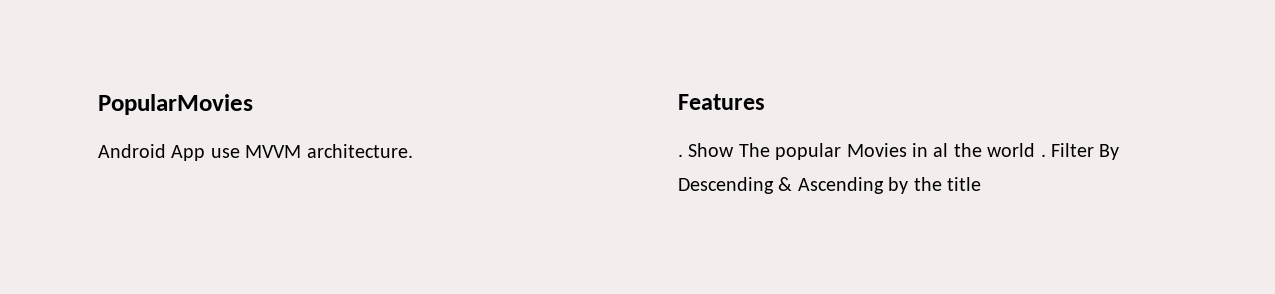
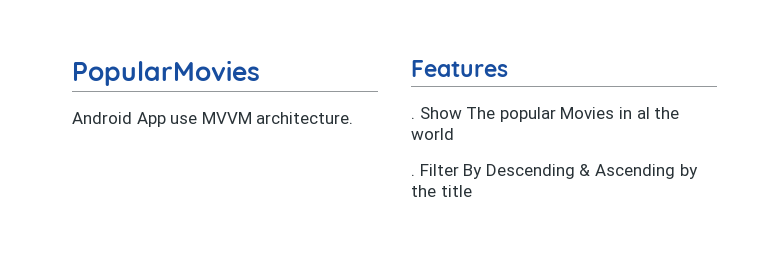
(1036, 150) none -> (454, 134) //

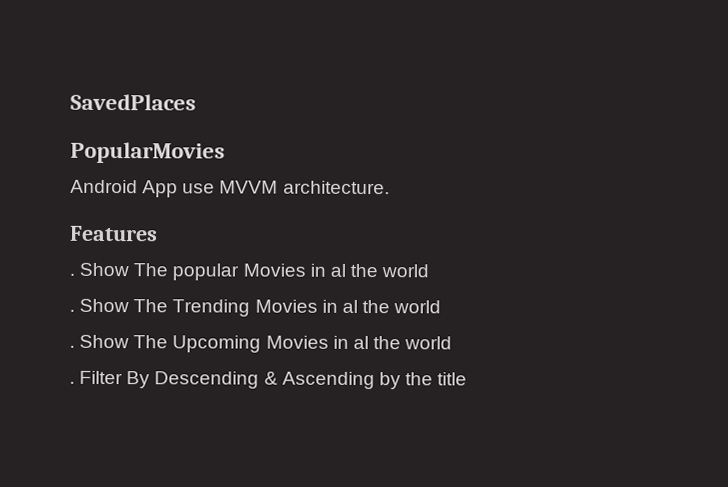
(72, 73) none -> [70,93,196,111] SavedPlaces //
(454, 134) none -> [69,298,442,317] [69,334,453,353] // . Show The Trending Movies in al the world // . Show The Upcoming Movies in al the world

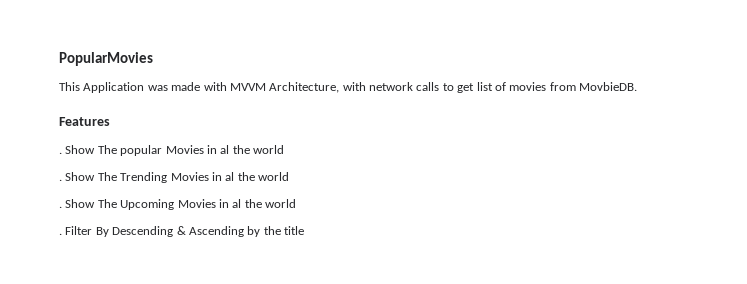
[70,93,196,111] SavedPlaces // -> (59, 59) none
[70,179,390,198] Android App use MVVM architecture. -> [59,82,637,93] This Application was made with MVVM Architecture, with network calls to get list of movies from MovbieDB.

